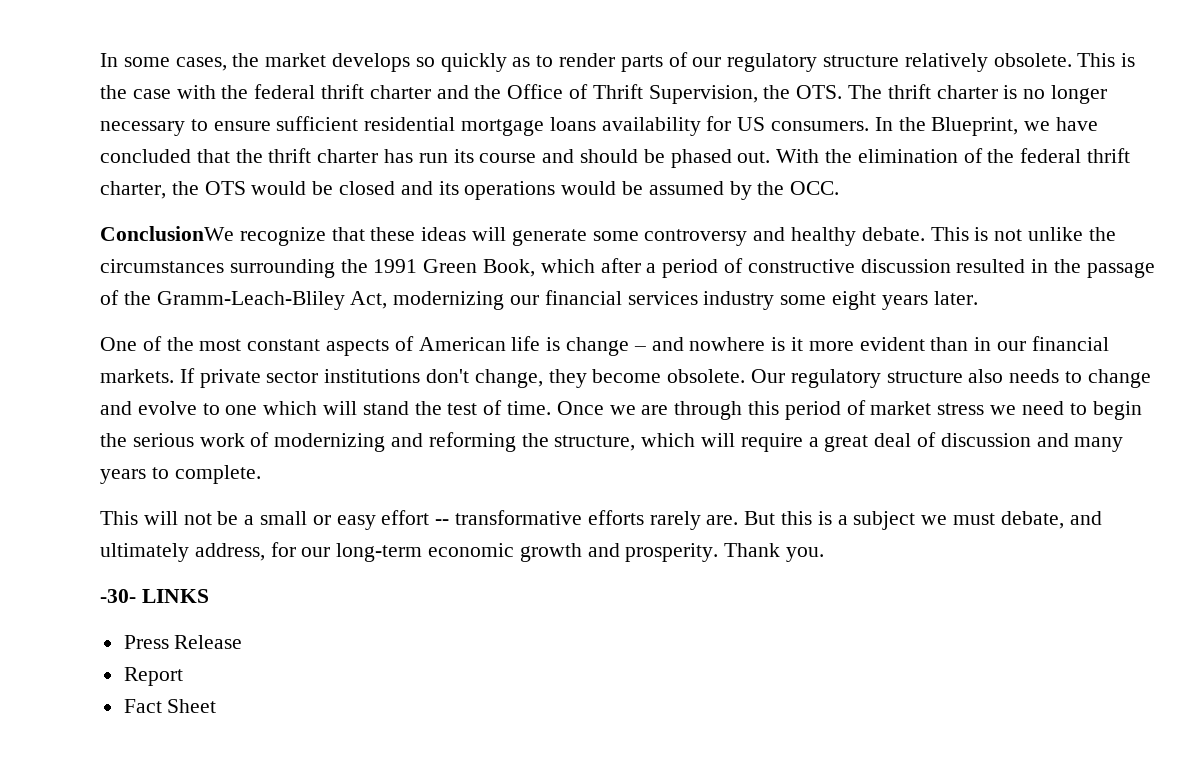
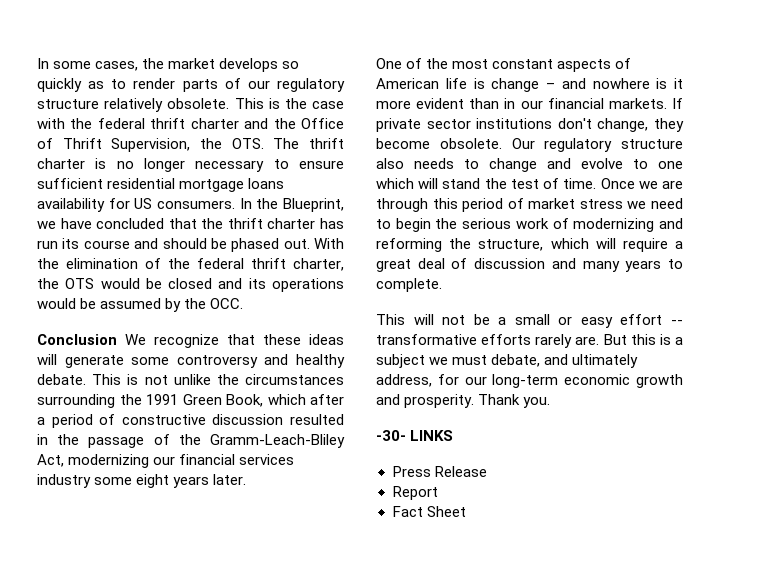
[100,226,234,241] ConclusionWe -> [37,334,146,345] Conclusion We

